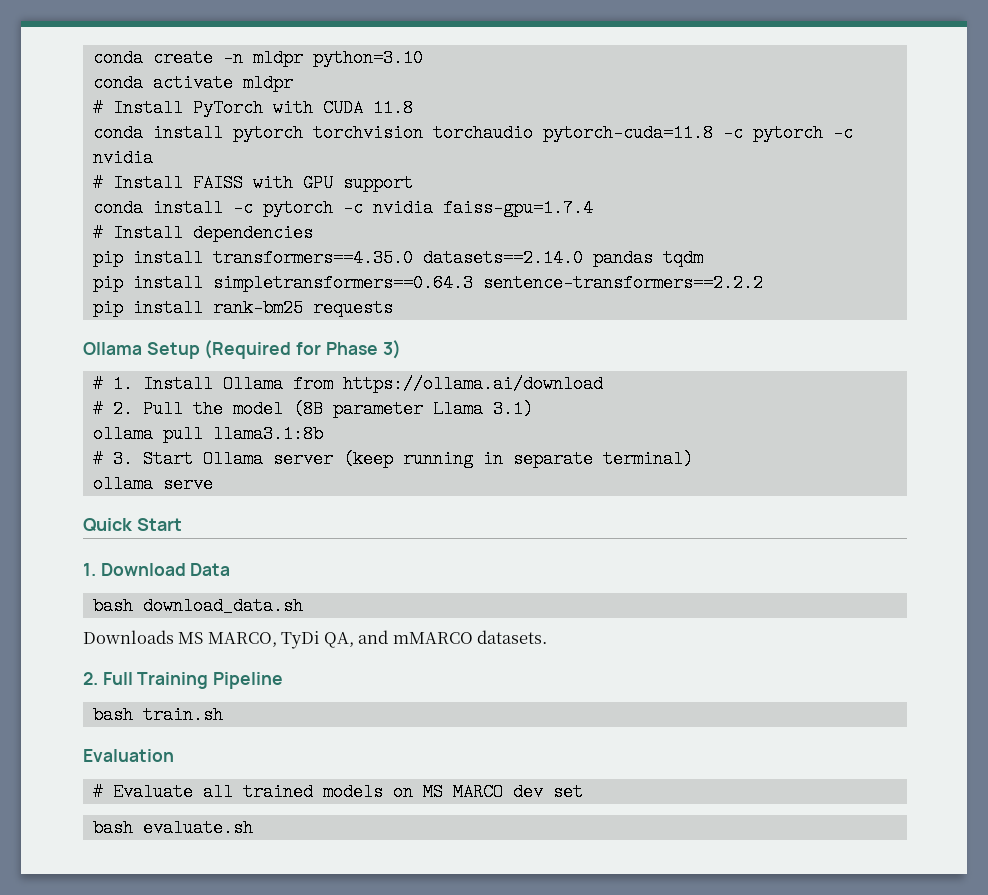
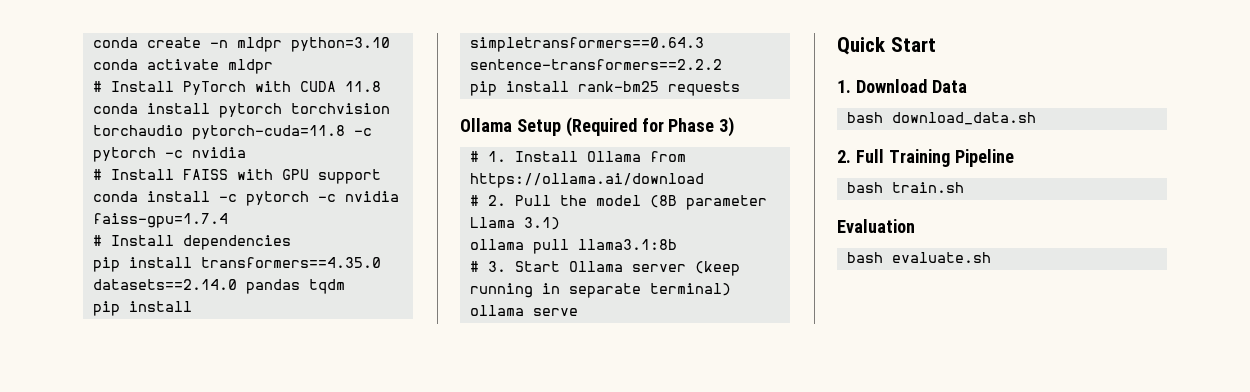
[83,630,548,649] // Downloads MS MARCO, TyDi QA, and mMARCO datasets. -> (1036, 118) none
[92,783,583,801] // # Evaluate all trained models on MS MARCO dev set -> (915, 226) none

